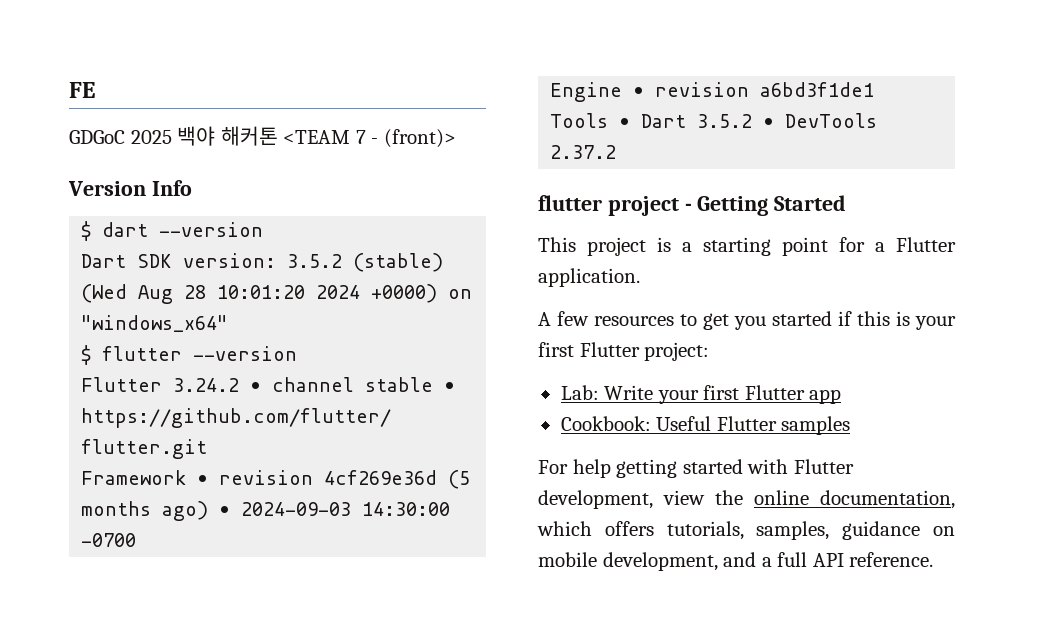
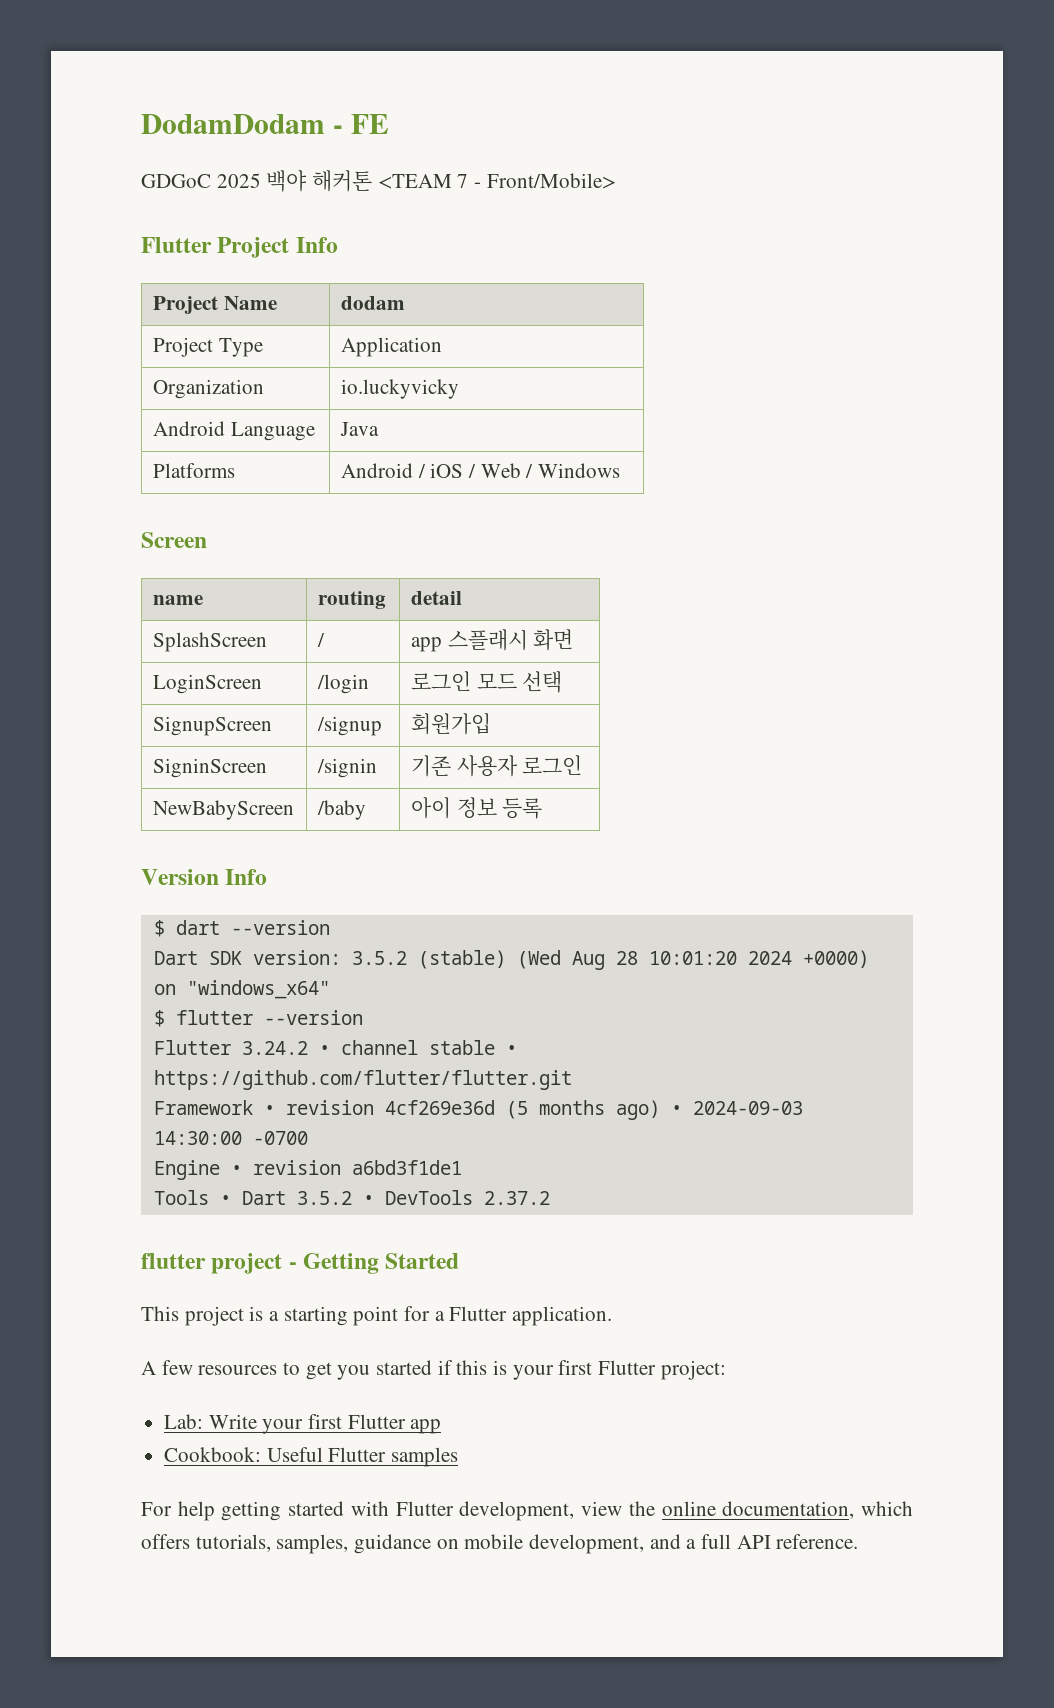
(69, 90) none -> [141,114,343,134] DodamDodam -
[383,129,456,148] (front)> -> [486,173,616,189] [141,237,338,258] [152,296,277,314] [340,296,405,310] [152,337,263,357] [340,337,442,357] [152,379,264,399] [340,379,459,399] [152,421,315,441] [339,422,379,436] [152,463,235,478] [340,463,620,478] [141,532,207,548] [152,595,203,605] [317,591,386,609] [410,591,462,605] [152,632,267,652] [316,633,325,647] [410,629,574,652] [152,674,262,694] [316,674,369,694] [410,671,563,693] [152,716,272,736] [316,716,382,736] [410,713,491,735] [152,758,267,778] [316,758,377,778] [410,755,583,777] [152,800,294,820] [316,800,366,820] [410,797,543,819] Front/Mobile> // Flutter Project Info // Project Name | dodam // Project Type | Application // Organization | io.luckyvicky // Android Language | Java // Platforms | Android / iOS / Web / Windows // Screen // name | routing | detail // SplashScreen | / | app 스플래시 화면 // LoginScreen | /login | 로그인 모드 선택 // SignupScreen | /signup | 회원가입 // SigninScreen | /signin | 기존 사용자 로그인 // NewBabyScreen | /baby | 아이 정보 등록

